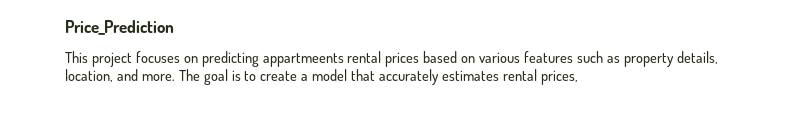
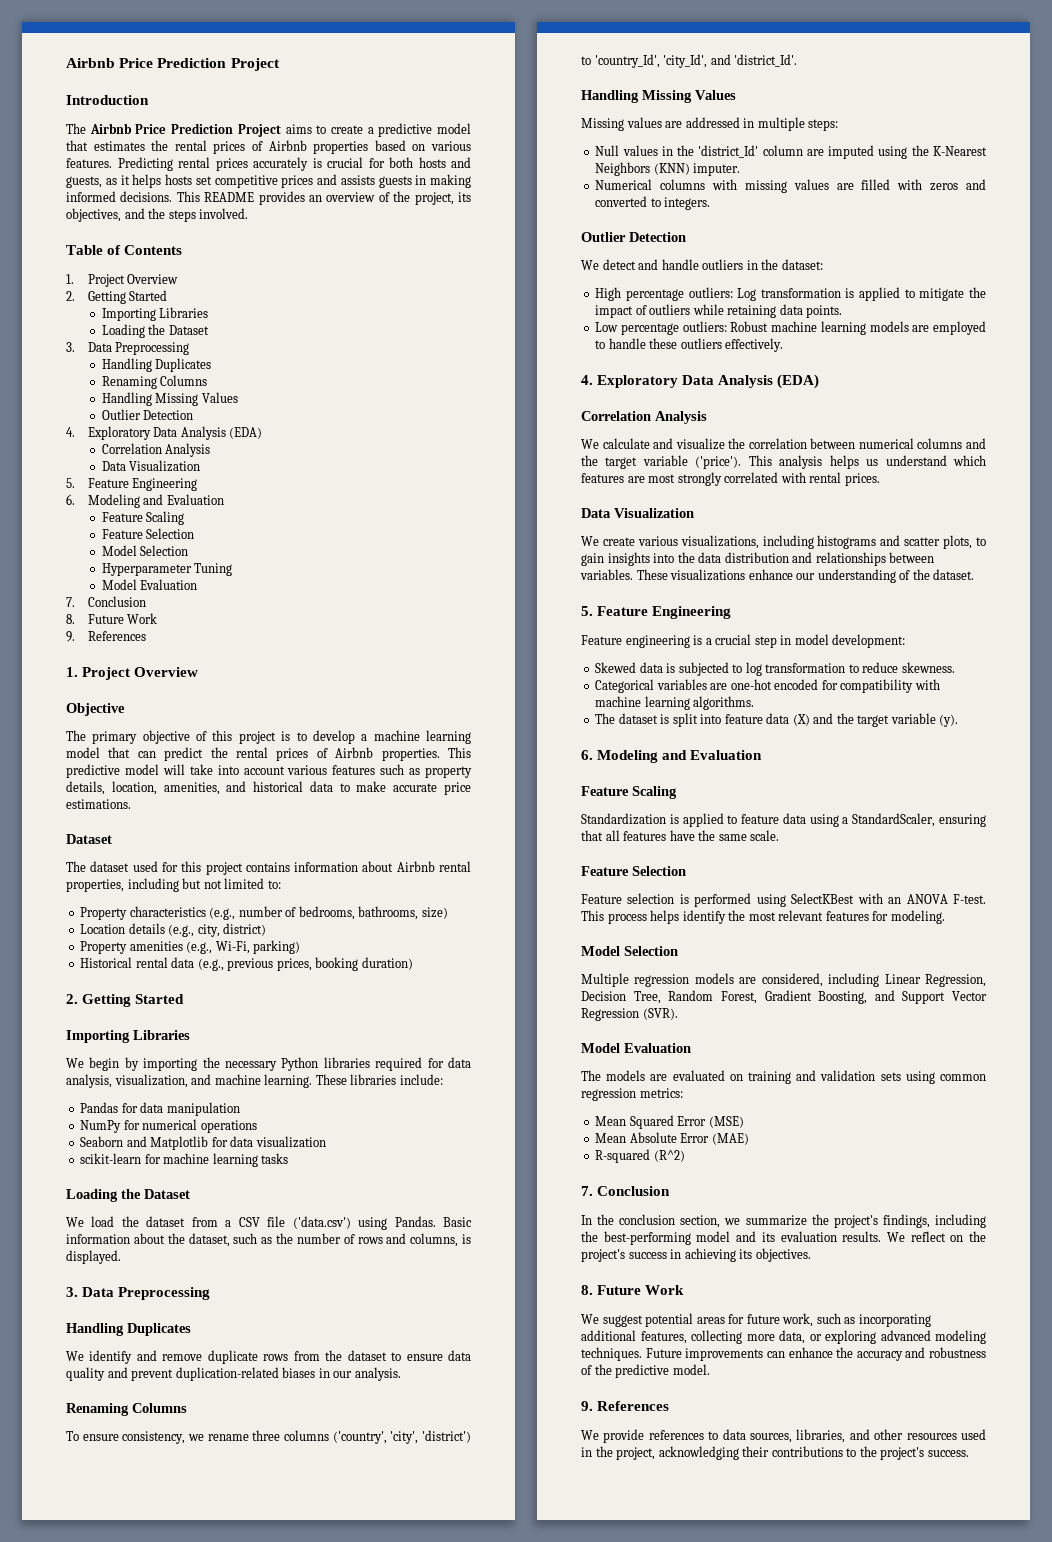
[65,20,174,35] [65,51,476,67] Price_Prediction // This project focuses on predicting appartmeents rental prices based on -> [66,58,280,71] [66,95,149,105] [66,123,471,137] [66,140,472,154] [66,157,471,171] [66,174,471,188] [66,191,471,205] [66,208,249,222] [66,245,183,255] [66,274,179,287] [66,290,168,304] [101,307,209,321] [101,324,209,338] [66,342,190,355] [101,358,212,372] [101,375,208,389] [101,392,238,406] [101,409,194,420] [66,426,263,440] [101,443,211,457] [101,460,201,472] [66,478,198,491] [66,494,224,508] [101,511,185,525] [101,528,195,539] [101,545,189,556] [101,563,233,576] [101,579,198,590] [66,596,146,607] [66,613,158,624] [66,631,146,642] [66,667,199,680] [66,703,125,716] [66,730,472,744] [66,747,471,761] [66,764,285,778] Airbnb Price Prediction Project // Introduction // The Airbnb Price Prediction Project aims to create a predictive model that estimates the rental prices of Airbnb properties based on various features. Predicting rental prices accurately is crucial for both hosts and guests, as it helps hosts set competitive prices and assists guests in making informed decisions. This README provides an overview of the project, its objectives, and the steps involved. // Table of Contents // 1. Project Overview // 2. Getting Started // Importing Libraries // Loading the Dataset // 3. Data Preprocessing // Handling Duplicates // Renaming Columns // Handling Missing Values // Outlier Detection // 4. Exploratory Data Analysis (EDA) // Correlation Analysis // Data Visualization // 5. Feature Engineering // 6. Modeling and Evaluation // Feature Scaling // Feature Selection // Model Selection // Hyperparameter Tuning // Model Evaluation // 7. Conclusion // 8. Future Work // 9. References // 1. Project Overview // Objective // The primary objective of this project is to develop a machine learning model that can predict the rental prices of Airbnb properties. This predictive model will take into account
[116,69,578,85] and more. The goal is to create a model that accurately estimates rental prices, -> [163,781,471,795] [66,799,131,809] [66,834,112,844] [66,861,472,875] [66,878,281,892] [80,906,448,920] [80,923,267,937] [80,940,301,954] [80,957,413,971] [66,994,185,1007] [66,1030,190,1043] [66,1057,471,1071] [66,1074,443,1088] [80,1102,240,1116] [80,1119,257,1133] [80,1136,326,1150] [80,1153,289,1167] [66,1189,190,1202] [66,1216,472,1230] [66,1233,471,1247] [66,1250,121,1264] [66,1287,211,1300] [66,1323,191,1336] [66,1350,471,1364] [66,1367,401,1381] [66,1403,187,1416] [66,1430,472,1444] [581,54,798,68] [581,90,736,103] [581,117,839,131] [595,145,987,159] [595,162,741,176] [595,179,986,193] [595,196,711,210] [581,232,686,242] [581,259,823,270] [595,287,986,301] [595,304,843,318] [595,321,986,335] [595,338,784,352] [581,374,820,389] [581,411,707,424] [581,438,986,450] [581,455,986,469] [581,472,880,486] [581,508,694,518] [581,535,987,549] [581,552,935,566] [580,569,975,583] [581,606,732,619] [581,634,906,648] [595,662,955,676] [595,679,940,693] [595,696,755,710] [595,713,959,727] [581,750,763,763] [581,786,677,799] [581,813,986,827] [581,830,780,841] [581,866,686,876] [581,893,987,907] [581,910,945,924] [581,946,678,956] [581,973,986,987] [581,990,987,1004] [581,1008,678,1021] [581,1043,691,1053] [581,1070,986,1084] [581,1088,683,1101] [595,1115,744,1129] [595,1132,749,1145] [595,1149,685,1163] [581,1186,671,1196] [581,1214,986,1228] [581,1231,986,1245] [581,1248,811,1262] [581,1285,685,1295] [581,1313,931,1327] [581,1330,986,1344] [581,1347,986,1361] [581,1364,710,1378] [581,1401,670,1411] [581,1429,986,1443] [581,1446,969,1460] amenities, and historical data to make accurate price estimations. // Dataset // The dataset used for this project contains information about Airbnb rental properties, including but not limited to: // Property characteristics (e.g., number of bedrooms, bathrooms, size) // Location details (e.g., city, district) // Property amenities (e.g., Wi-Fi, parking) // Historical rental data (e.g., previous prices, booking duration) // 2. Getting Started // Importing Libraries // We begin by importing the necessary Python libraries required for data analysis, visualization, and machine learning. These libraries include: // Pandas for data manipulation // NumPy for numerical operations // Seaborn and Matplotlib for data visualization // scikit-learn for machine learning tasks // Loading the Dataset // We load the dataset from a CSV file ('data.csv') using Pandas. Basic information about the dataset, such as the number of rows and columns, is displayed. // 3. Data Preprocessing // Handling Duplicates // We identify and remove duplicate rows from the dataset to ensure data quality and prevent duplication-related biases in our analysis. // Renaming Columns // To ensure consistency, we rename three columns ('country', 'city', 'district') to 'country_Id', 'city_Id', and 'district_Id'. // Handling Missing Values // Missing values are addressed in multiple steps: // Null values in the 'district_Id' column are imputed using the K-Nearest Neighbors (KNN) imputer. // Numerical columns with missing values are filled with zeros and converted to integers. // Outlier Detection // We detect and handle outliers in the dataset: // High percentage outliers: Log transformation is applied to mitigate the impact of outliers while retaining data points. // Low percentage outliers: Robust machine learning models are employed to handle these outliers effectively. // 4. Exploratory Data Analysis (EDA) // Correlation Analysis // We calculate and visualize the correlation between numerical columns and the target variable ('price'). This analysis helps us understand which features are most strongly correlated with rental prices. // Data Visualization // We create various visualizations, including histograms and scatter plots, to gain insights into the data distribution and relationships between variables. These visualizations enhance our understanding of the dataset. // 5. Feature Engineering // Feature engineering is a crucial step in model development: // Skewed data is subjected to log transformation to reduce skewness. // Categorical variables are one-hot encoded for compatibility with machine learning algorithms. // The dataset is split into feature data (X) and the target variable (y). // 6. Modeling and Evaluation // Feature Scaling // Standardization is applied to feature data using a StandardScaler, ensuring that all features have the same scale. // Feature Selection // Feature selection is performed using SelectKBest with an ANOVA F-test. This process helps identify the most relevant features for modeling. // Model Selection // Multiple regression models are considered, including Linear Regression, Decision Tree, Random Forest, Gradient Boosting, and Support Vector Regression (SVR). // Model Evaluation // The models are evaluated on training and validation sets using common regression metrics: // Mean Squared Error (MSE) // Mean Absolute Error (MAE) // R-squared (R^2) // 7. Conclusion // In the conclusion section, we summarize the project's findings, including the best-performing model and its evaluation results. We reflect on the project's success in achieving its objectives. // 8. Future Work // We suggest potential areas for future work, such as incorporating additional features, collecting more data, or exploring advanced modeling techniques. Future improvements can enhance the accuracy and robustness of the predictive model. // 9. References // We provide references to data sources, libraries, and other resources used in the project, acknowledging their contributions to the project's success.

